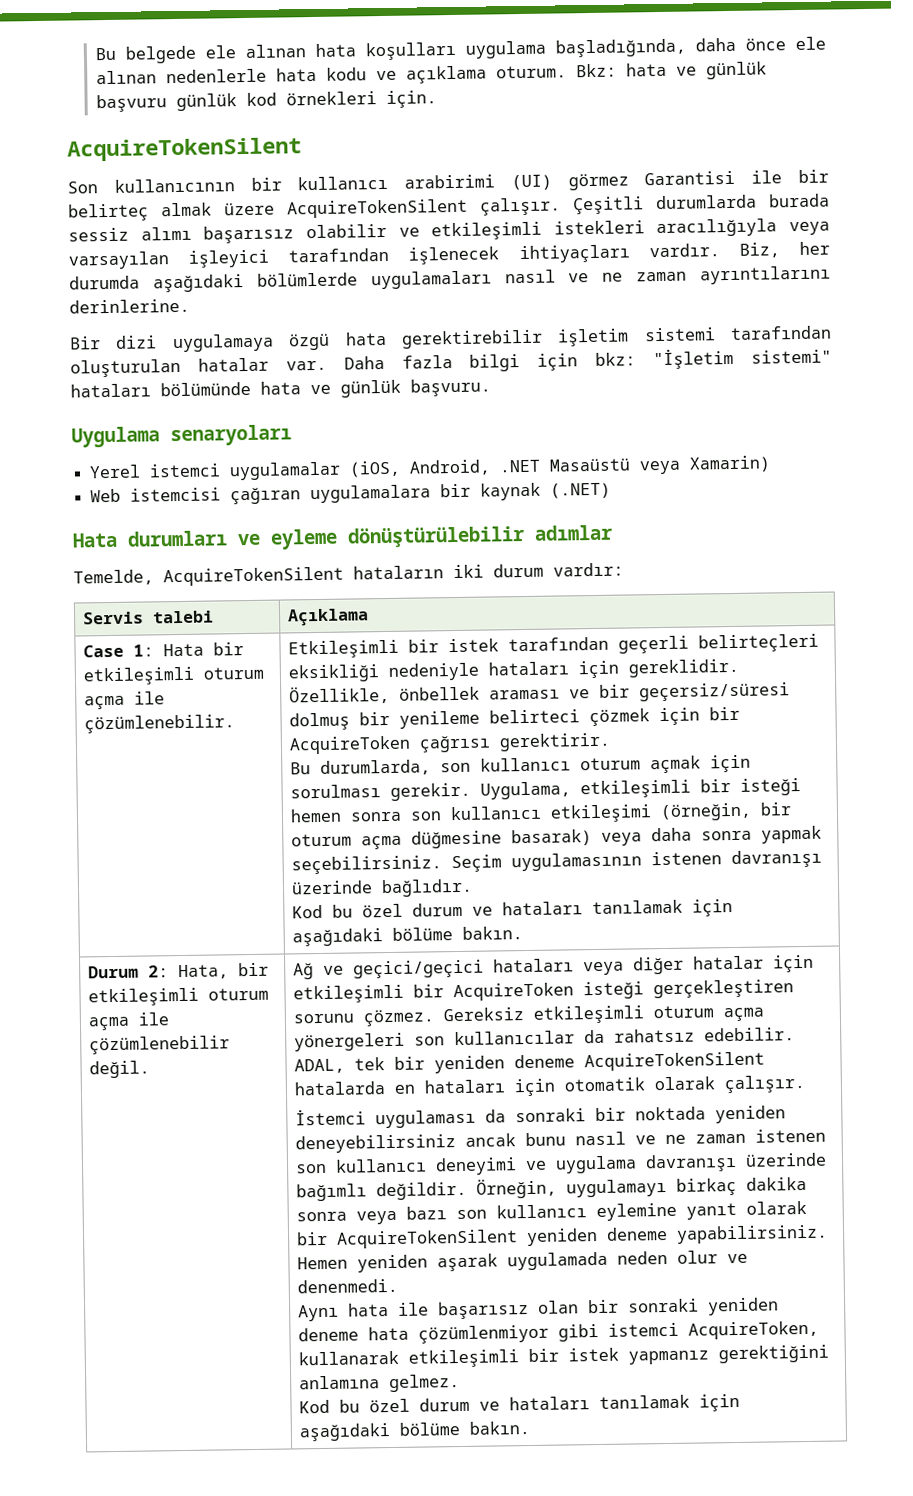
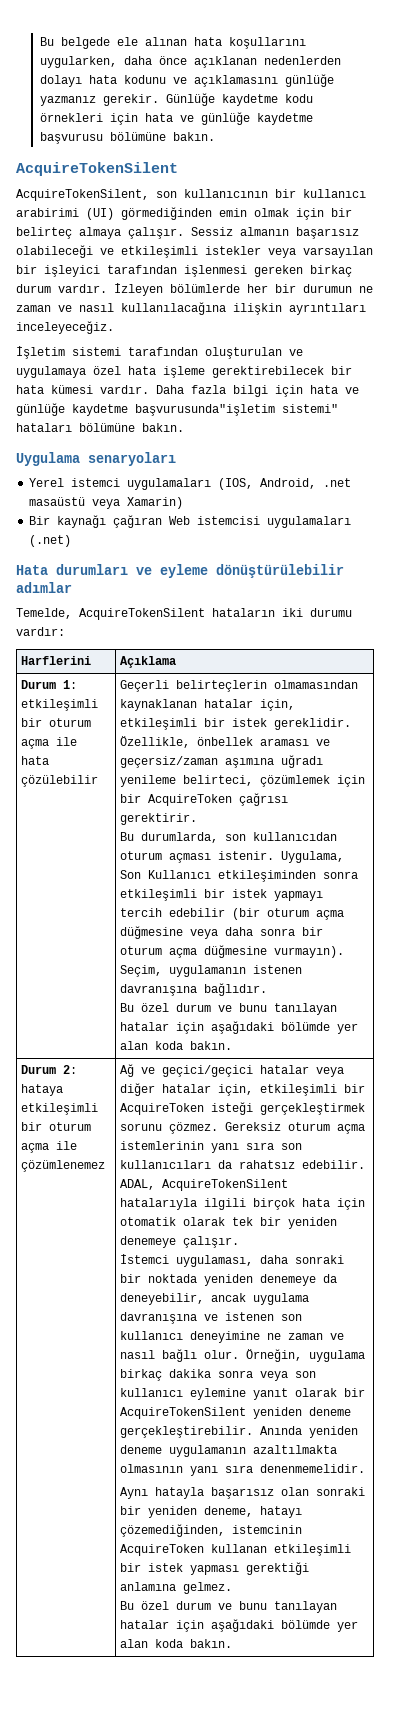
[364,36,826,61] [95,61,767,85] [95,90,437,113] koşulları uygulama başladığında, daha önce ele alınan nedenlerle hata kodu ve açıklama oturum. Bkz: hata ve günlük başvuru günlük kod örnekleri için. -> [228,37,306,49] [39,56,341,68] [39,74,334,87] [39,93,313,106] [39,112,313,125] [39,132,215,144] koşullarını uygularken, daha önce açıklanan nedenlerden dolayı hata kodunu ve açıklamasını günlüğe yazmanız gerekir. Günlüğe kaydetme kodu örnekleri için hata ve günlüğe kaydetme başvurusu bölümüne bakın.
[67,181,98,194] Son -> [16,189,177,201] AcquireTokenSilent, son
[567,169,830,191] [68,193,830,222] [68,218,778,244] görmez Garantisi ile bir belirteç almak üzere AcquireTokenSilent çalışır. Çeşitli durumlarda burada sessiz alımı başarısız olabilir ve etkileşimli istekleri aracılığıyla -> [121,207,352,220] [16,227,359,239] [16,245,261,258] görmediğinden emin olmak için bir belirteç almaya çalışır. Sessiz almanın başarısız olabileceği ve etkileşimli istekler
(170, 260) none -> [16,265,37,274] bir
[408,241,830,265] [69,265,831,293] [69,298,190,314] [69,325,832,353] [70,347,833,378] [70,378,491,398] [71,424,292,448] [89,455,772,481] [90,482,612,505] işlenecek ihtiyaçları vardır. Biz, her durumda aşağıdaki bölümlerde uygulamaları nasıl ve ne zaman ayrıntılarını derinlerine. // Bir dizi uygulamaya özgü hata gerektirebilir işletim sistemi tarafından oluşturulan hatalar var. Daha fazla bilgi için bkz: "İşletim sistemi" hataları bölümünde hata ve günlük başvuru. // Uygulama senaryoları // Yerel istemci uygulamalar (iOS, Android, .NET Masaüstü veya Xamarin) // Web istemcisi çağıran uygulamalara bir kaynak (.NET) -> [184,265,352,277] [16,283,373,296] [16,302,366,315] [16,321,114,334] [16,346,303,359] [16,366,352,378] [16,385,359,397] [16,403,338,416] [16,423,184,432] [16,452,176,466] [29,478,352,490] [29,497,184,509] [29,515,352,528] [29,535,72,547] işlenmesi gereken birkaç durum vardır. İzleyen bölümlerde her bir durumun ne zaman ve nasıl kullanılacağına ilişkin ayrıntıları inceleyeceğiz. // İşletim sistemi tarafından oluşturulan ve uygulamaya özel hata işleme gerektirebilecek bir hata kümesi vardır. Daha fazla bilgi için hata ve günlüğe kaydetme başvurusunda"işletim sistemi" hataları bölümüne bakın. // Uygulama senaryoları // Yerel istemci uygulamaları (IOS, Android, .net masaüstü veya Xamarin) // Bir kaynağı çağıran Web istemcisi uygulamaları (.net)
[493,563,544,578] durum -> [310,608,352,617] durumu
[81,610,214,625] Servis talebi -> [20,656,91,665] Harflerini
[82,642,244,658] [82,666,264,686] [83,691,165,710] [83,714,235,734] [287,633,819,659] [287,660,619,683] Case 1: Hata bir etkileşimli oturum açma ile çözümlenebilir. | Etkileşimli bir istek tarafından geçerli belirteçleri eksikliği nedeniyle hataları için -> [20,680,77,689] [20,699,98,711] [20,718,91,727] [20,737,77,749] [20,756,49,765] [20,775,98,787] [119,680,358,692] [119,699,295,711] [119,718,267,730] Durum 1: etkileşimli bir oturum açma ile hata çözülebilir | Geçerli belirteçlerin olmamasından kaynaklanan hatalar için, etkileşimli bir istek
[598,682,790,702] [288,708,650,731] bir geçersiz/süresi dolmuş bir yenileme belirteci çözmek -> [119,755,323,768] [119,775,330,787] geçersiz/zaman aşımına uğradı yenileme belirteci, çözümlemek
[479,754,751,774] [289,778,801,801] [289,802,792,823] [290,825,822,850] [290,849,822,875] [290,880,373,895] kullanıcı oturum açmak için sorulması gerekir. Uygulama, etkileşimli bir isteği hemen sonra son kullanıcı etkileşimi (örneğin, bir oturum açma düğmesine basarak) veya daha sonra yapmak seçebilirsiniz. Seçim uygulamasının istenen davranışı üzerinde -> [252,832,337,841] [119,851,344,863] [119,870,358,882] [119,889,323,901] [119,908,344,920] [119,926,323,939] [119,945,344,958] [119,965,302,977] [119,984,197,996] kullanıcıdan oturum açması istenir. Uygulama, Son Kullanıcı etkileşiminden sonra etkileşimli bir istek yapmayı tercih edebilir (bir oturum açma düğmesine veya daha sonra bir oturum açma düğmesine vurmayın). Seçim, uygulamanın istenen davranışına
[291,899,733,919] [291,927,453,947] Kod bu özel durum ve hataları tanılamak için aşağıdaki bölüme -> [119,1003,337,1015] [119,1021,358,1034] [119,1041,183,1050] Bu özel durum ve bunu tanılayan hatalar için aşağıdaki bölümde yer alan koda
[177,962,269,980] [87,987,269,1007] [87,1012,169,1031] [88,1035,230,1055] [88,1060,150,1079] Hata, bir etkileşimli oturum açma ile çözümlenebilir değil. -> [20,1084,63,1096] [20,1103,98,1115] [20,1122,91,1131] [20,1141,77,1153] [20,1160,105,1172] hataya etkileşimli bir oturum açma ile çözümlenemez
[492,958,574,973] hataları -> [259,1065,309,1074] hatalar
[772,954,814,973] için -> [217,1084,253,1096] için,
[652,979,794,999] gerçekleştiren -> [259,1103,365,1115] gerçekleştirmek
[532,1005,764,1024] [293,1027,795,1052] [293,1051,765,1074] [293,1076,715,1097] etkileşimli oturum açma yönergeleri son kullanıcılar da rahatsız edebilir. ADAL, tek bir yeniden deneme AcquireTokenSilent hatalarda en hataları için otomatik olarak -> [287,1122,365,1134] [119,1141,302,1153] [119,1160,365,1169] [119,1179,288,1191] [119,1198,365,1210] [119,1217,337,1229] [119,1236,176,1248] oturum açma istemlerinin yanı sıra son kullanıcıları da rahatsız edebilir. ADAL, AcquireTokenSilent hatalarıyla ilgili birçok hata için otomatik olarak tek bir yeniden denemeye
[374,1109,506,1129] uygulaması da -> [175,1255,288,1267] uygulaması, daha
[294,1128,826,1154] [295,1152,827,1176] [295,1178,667,1202] deneyebilirsiniz ancak bunu nasıl ve ne zaman istenen son kullanıcı deneyimi ve uygulama davranışı üzerinde bağımlı değildir. Örneğin, uygulamayı -> [259,1274,337,1286] [119,1293,309,1305] [119,1312,302,1324] [119,1331,344,1343] [119,1349,365,1362] denemeye da deneyebilir, ancak uygulama davranışına ve istenen son kullanıcı deneyimine ne zaman ve nasıl bağlı olur. Örneğin, uygulama
[405,1206,447,1220] bazı -> (288, 1376) none
[675,1224,828,1244] [296,1250,748,1273] [296,1278,398,1294] [297,1297,779,1322] [297,1320,819,1344] [297,1344,829,1368] yapabilirsiniz. Hemen yeniden aşarak uygulamada neden olur ve denenmedi. // Aynı hata ile başarısız olan bir sonraki yeniden deneme hata çözümlenmiyor gibi istemci AcquireToken, kullanarak etkileşimli bir istek yapmanız gerektiğini -> [119,1426,358,1438] [119,1445,337,1457] [119,1464,365,1476] [119,1487,365,1499] [119,1506,302,1518] [119,1524,302,1537] [119,1544,351,1556] [119,1562,309,1575] gerçekleştirebilir. Anında yeniden deneme uygulamanın azaltılmakta olmasının yanı sıra denenmemelidir. // Aynı hatayla başarısız olan sonraki bir yeniden deneme, hatayı çözemediğinden, istemcinin AcquireToken kullanan etkileşimli bir istek yapması gerektiği
[298,1393,740,1414] [298,1422,460,1442] Kod bu özel durum ve hataları tanılamak için aşağıdaki bölüme -> [119,1601,337,1613] [119,1619,358,1632] [119,1639,183,1648] Bu özel durum ve bunu tanılayan hatalar için aşağıdaki bölümde yer alan koda

